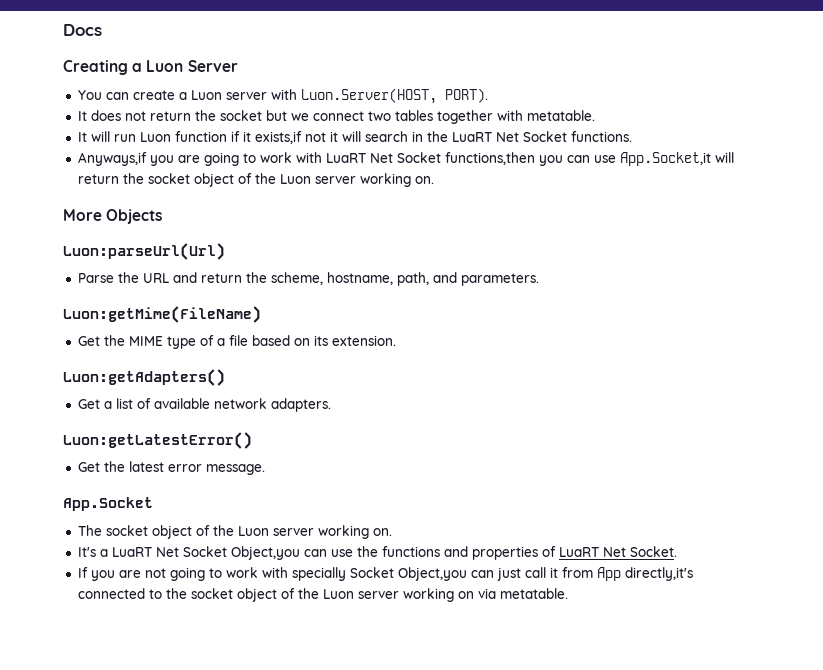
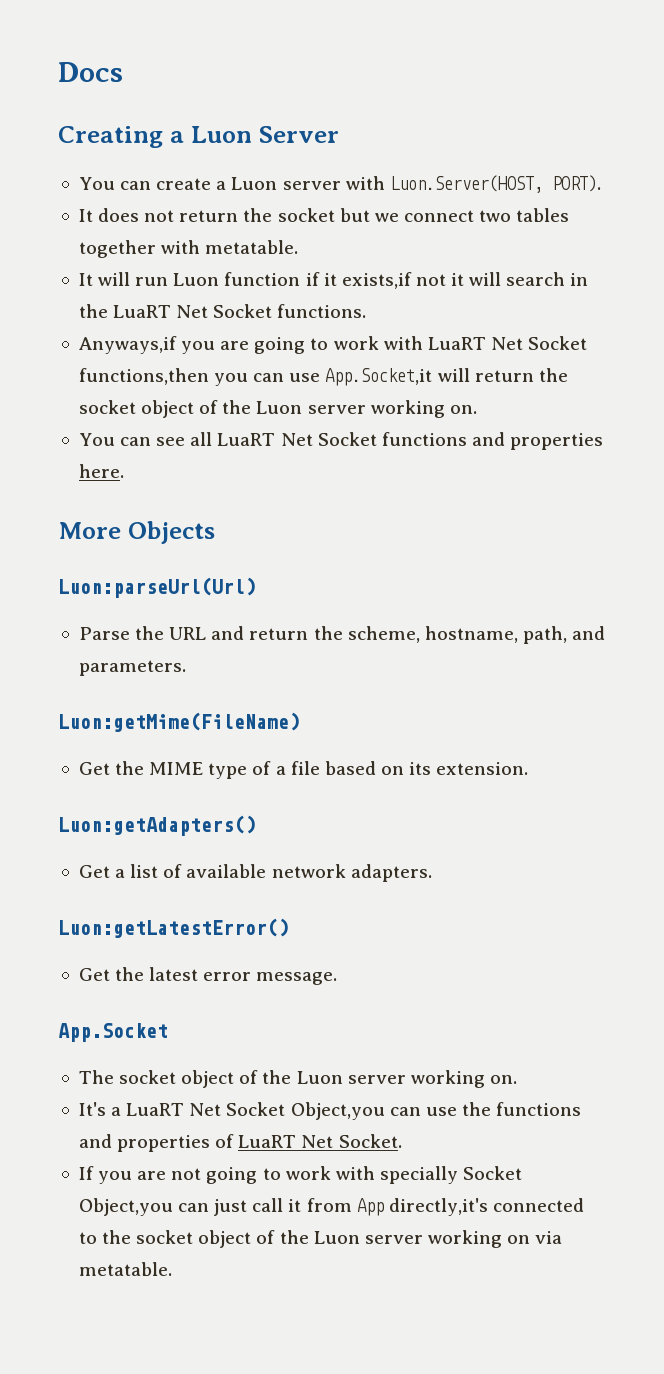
(434, 180) none -> [78,432,604,450] [78,464,124,478] // You can see all LuaRT Net Socket functions and properties here.

